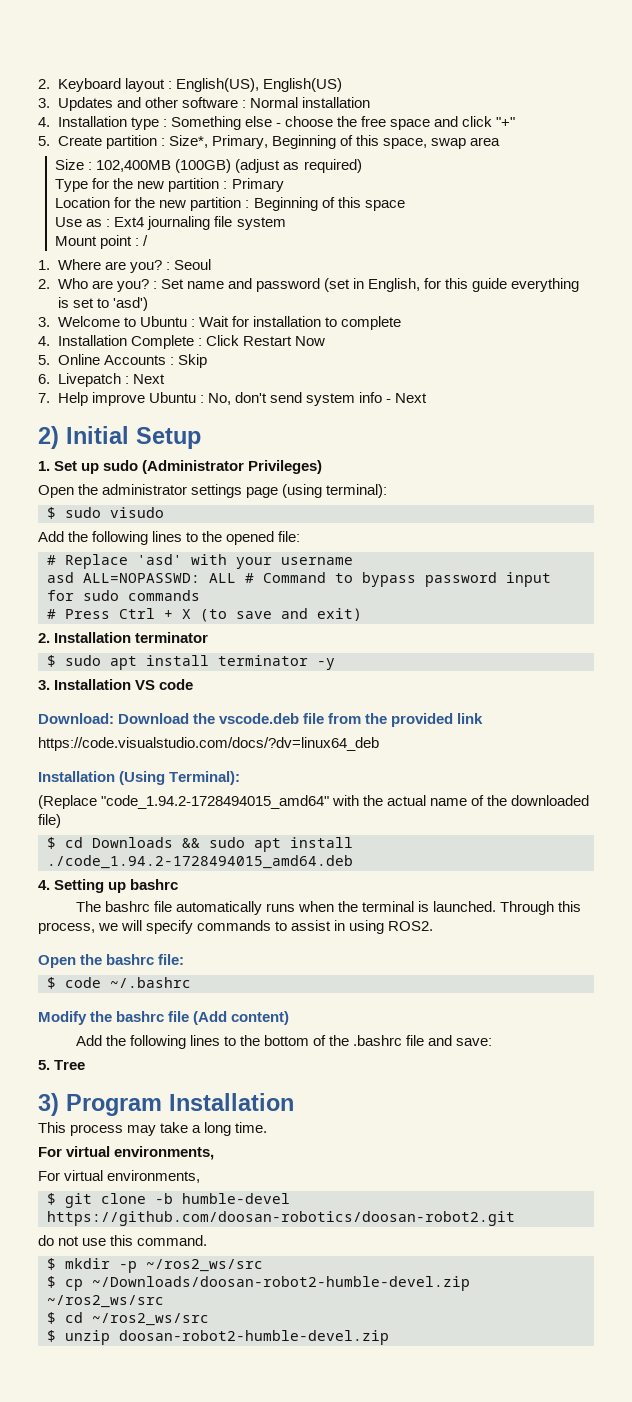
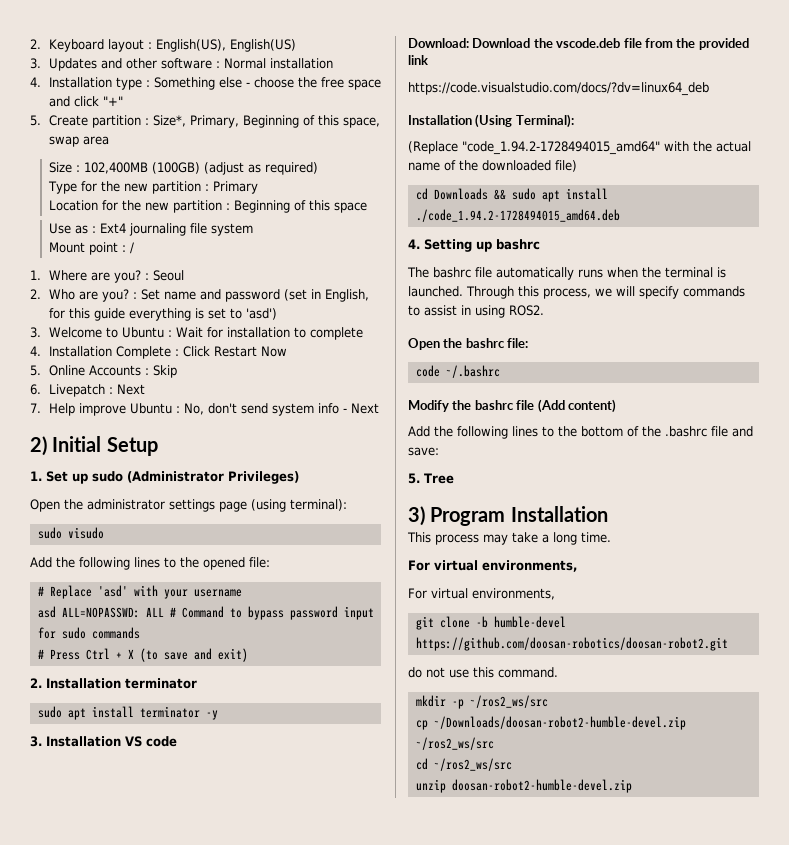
[47,507,56,519] $ -> (347, 505) none
[47,655,56,667] $ -> (197, 683) none
[47,837,56,849] $ -> (577, 166) none
[47,977,56,989] $ -> (529, 343) none
[47,1193,56,1205] $ -> (555, 594) none
[47,1258,56,1270] $ -> (558, 672) none
[47,1276,56,1288] $ -> (548, 701) none
[47,1312,56,1324] $ -> (494, 743) none
[47,1330,56,1342] $ -> (512, 764) none

